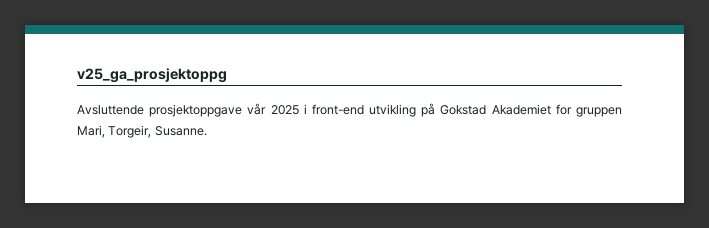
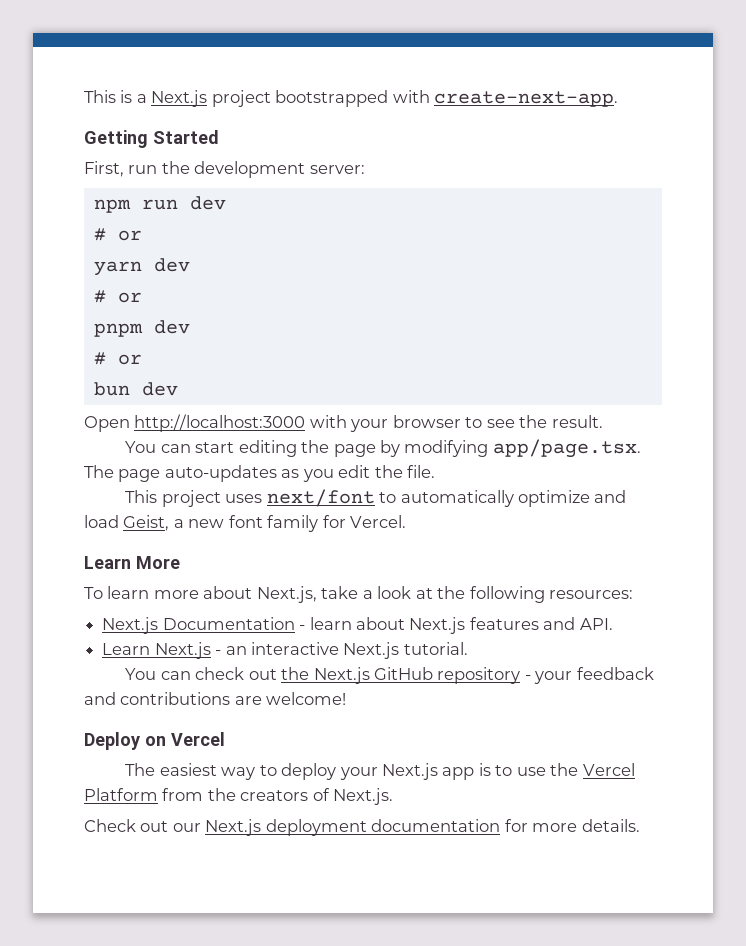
[77,68,227,83] [77,103,622,117] [77,125,207,138] v25_ga_prosjektoppg // Avsluttende prosjektoppgave vår 2025 i front-end utvikling på Gokstad Akademiet for gruppen Mari, Torgeir, Susanne. -> [84,90,619,107] [84,130,219,148] [84,161,365,178] [93,196,226,213] [93,228,142,241] [93,258,190,276] [93,290,142,303] [93,320,190,337] [93,352,142,365] [93,382,178,396] [84,414,603,432] [125,439,641,458] [84,465,436,482] [125,489,627,507] [84,515,407,532] [84,556,180,569] [84,586,634,603] [102,617,613,634] [102,642,468,659] [125,667,654,684] [84,692,347,705] [84,732,225,750] [125,763,635,780] [84,788,394,805] [84,819,640,836] This is a Next.js project bootstrapped with create-next-app. // Getting Started // First, run the development server: // npm run dev // # or // yarn dev // # or // pnpm dev // # or // bun dev // Open http://localhost:3000 with your browser to see the result. // You can start editing the page by modifying app/page.tsx. The page auto-updates as you edit the file. // This project uses next/font to automatically optimize and load Geist, a new font family for Vercel. // Learn More // To learn more about Next.js, take a look at the following resources: // Next.js Documentation - learn about Next.js features and API. // Learn Next.js - an interactive Next.js tutorial. // You can check out the Next.js GitHub repository - your feedback and contributions are welcome! // Deploy on Vercel // The easiest way to deploy your Next.js app is to use the Vercel Platform from the creators of Next.js. // Check out our Next.js deployment documentation for more details.

